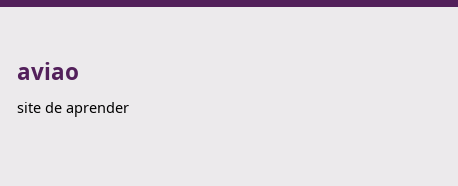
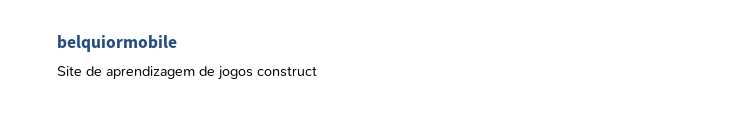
[17,62,79,80] [17,102,129,117] aviao // site de aprender -> [57,35,177,52] [57,66,317,80] belquiormobile // Site de aprendizagem de jogos construct

